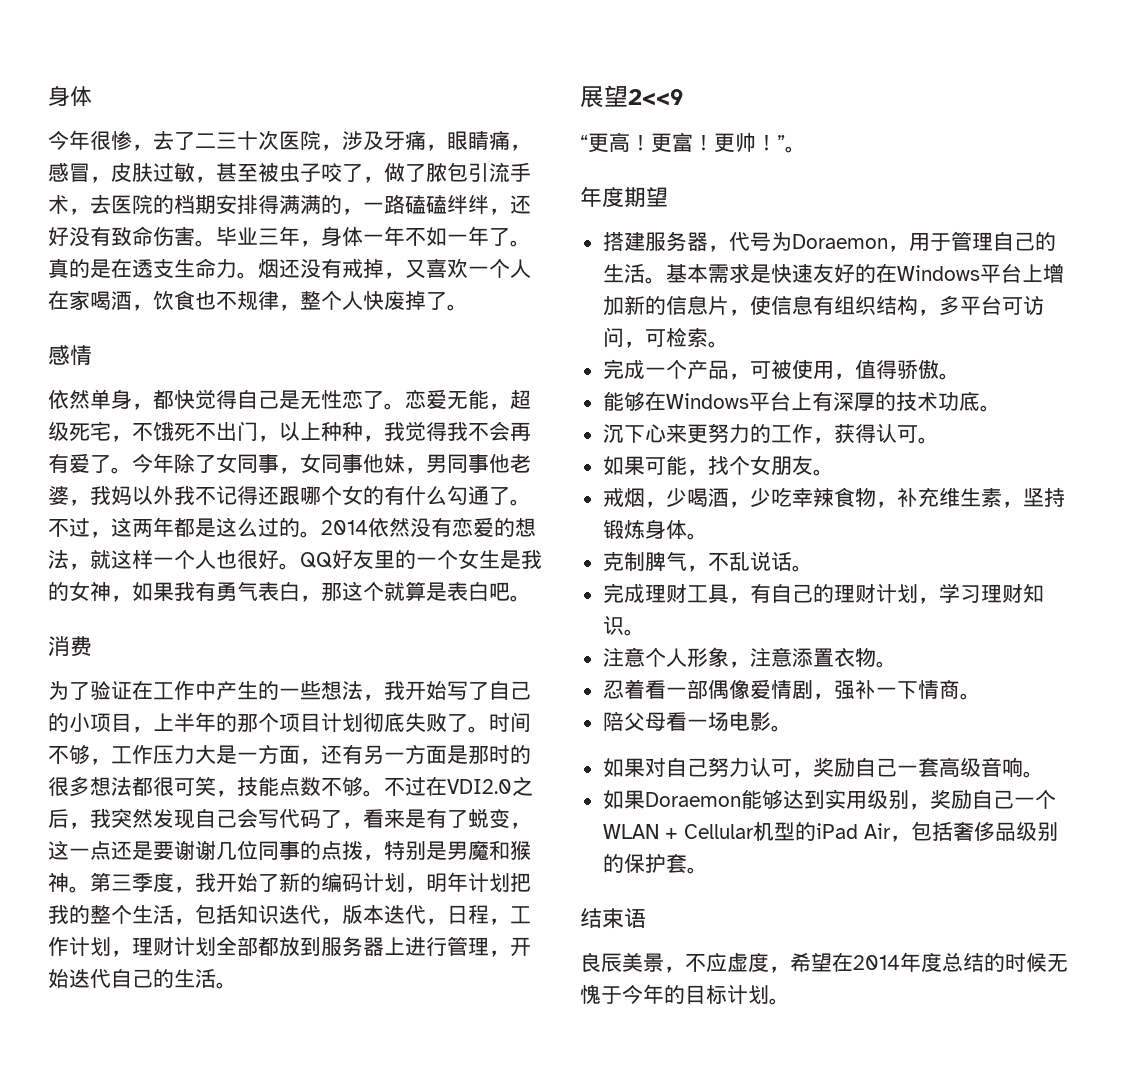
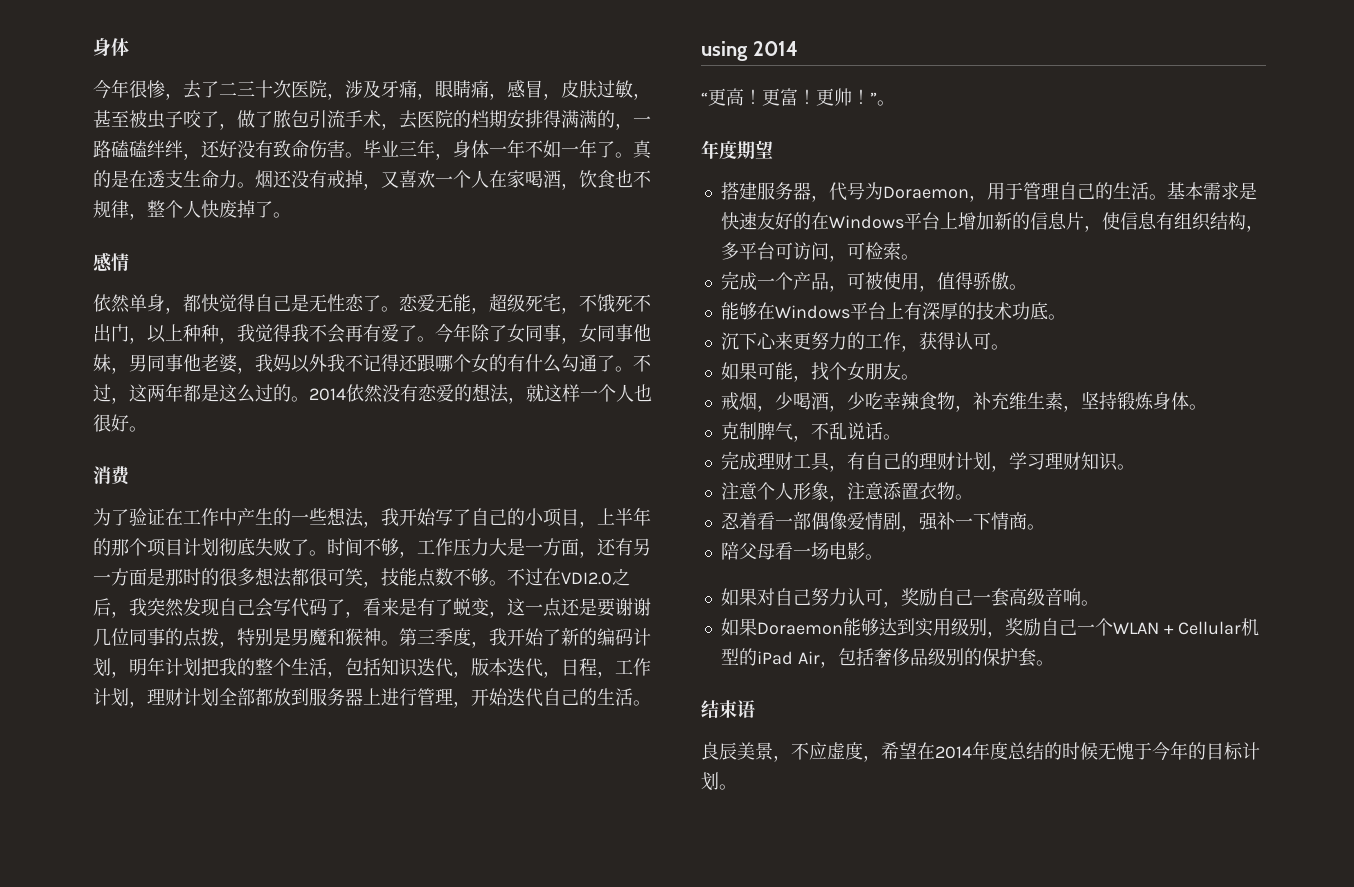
[300,549,542,569] [48,581,531,602] QQ好友里的一个女生是我的女神，如果我有勇气表白，那这个就算是表白吧。 -> (147, 429) none
[580,85,683,108] 展望2<<9 -> [701,41,798,61] using 2014

